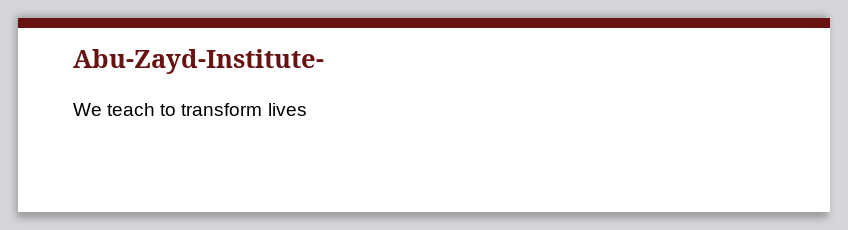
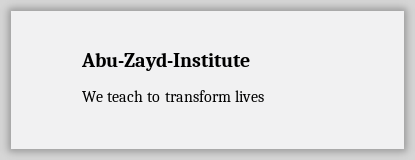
[73,49,324,74] Abu-Zayd-Institute- -> [81,52,250,71] Abu-Zayd-Institute

